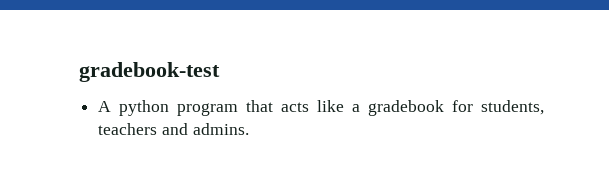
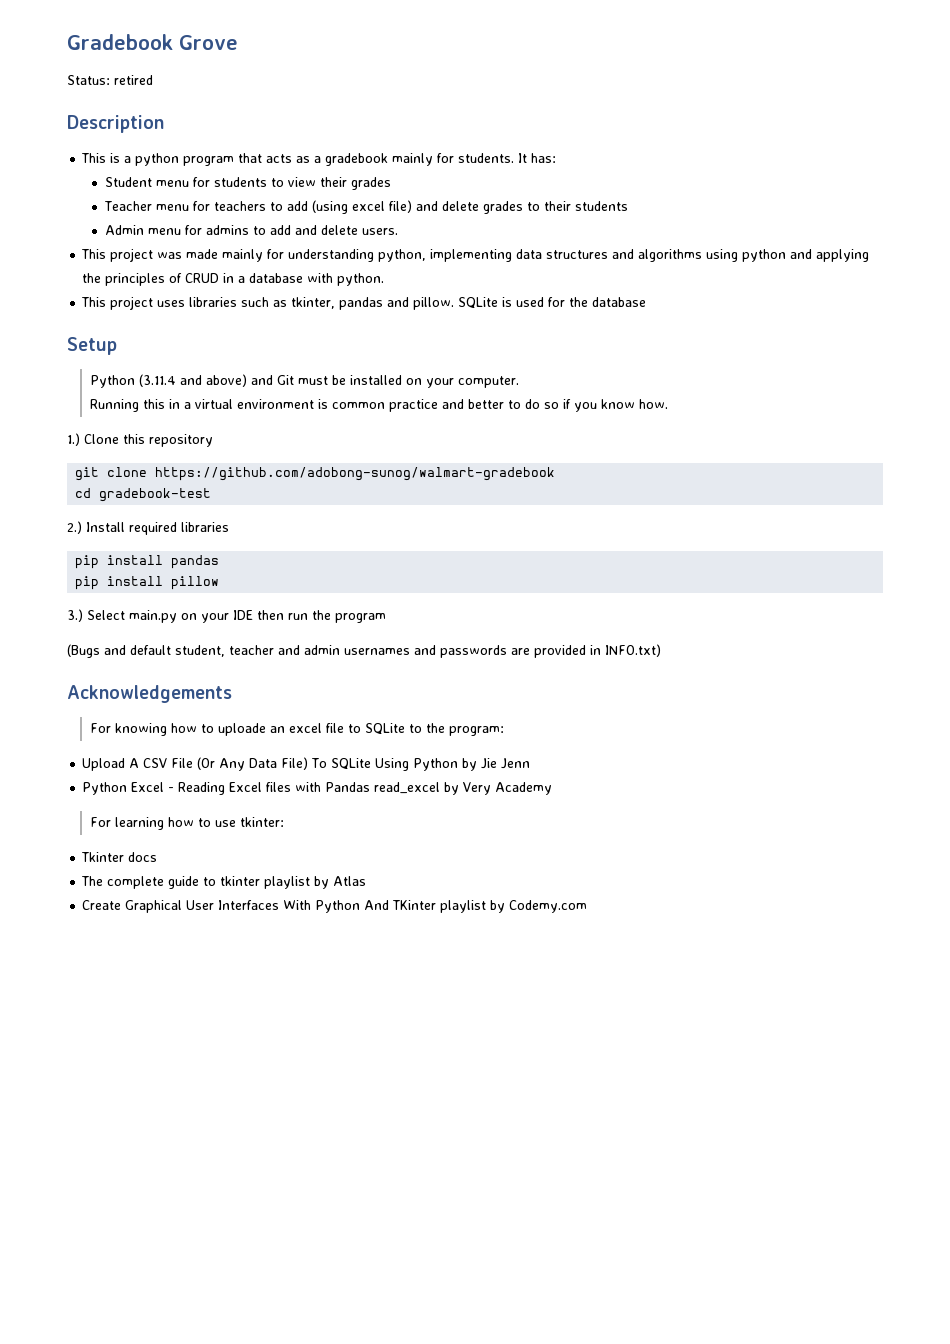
[79,62,220,82] [98,101,112,112] gradebook-test // A -> [67,34,238,50] [67,75,153,85] [67,115,164,133] [81,153,132,163] Gradebook Grove // Status: retired // Description // This is a
[317,100,345,112] like -> [296,156,311,163] as
[452,100,544,115] [98,123,249,135] for students, teachers and admins. -> [392,153,557,166] [104,177,391,190] [103,200,628,214] [104,225,398,235] [81,248,870,262] [82,273,385,286] [81,296,647,310] [67,337,117,355] [89,374,519,388] [89,399,668,412] [67,433,213,447] [75,467,556,481] [75,488,212,502] [67,521,229,535] [75,555,220,569] [75,576,220,590] [67,609,386,623] [67,644,661,658] [67,685,232,703] [89,723,504,736] [82,757,531,771] [82,782,553,795] [89,817,284,830] [81,852,158,862] [81,876,367,889] [82,900,588,913] mainly for students. It has: // Student menu for students to view their grades // Teacher menu for teachers to add (using excel file) and delete grades to their students // Admin menu for admins to add and delete users. // This project was made mainly for understanding python, implementing data structures and algorithms using python and applying the principles of CRUD in a database with python. // This project uses libraries such as tkinter, pandas and pillow. SQLite is used for the database // Setup // Python (3.11.4 and above) and Git must be installed on your computer. // Running this in a virtual environment is common practice and better to do so if you know how. // 1.) Clone this repository // git clone https://github.com/adobong-sunog/walmart-gradebook // cd gradebook-test // 2.) Install required libraries // pip install pandas // pip install pillow // 3.) Select main.py on your IDE then run the program // (Bugs and default student, teacher and admin usernames and passwords are provided in INFO.txt) // Acknowledgements // For knowing how to uploade an excel file to SQLite to the program: // Upload A CSV File (Or Any Data File) To SQLite Using Python by Jie Jenn // Python Excel - Reading Excel files with Pandas read_excel by Very Academy // For learning how to use tkinter: // Tkinter docs // The complete guide to tkinter playlist by Atlas // Create Graphical User Interfaces With Python And TKinter playlist by Codemy.com

